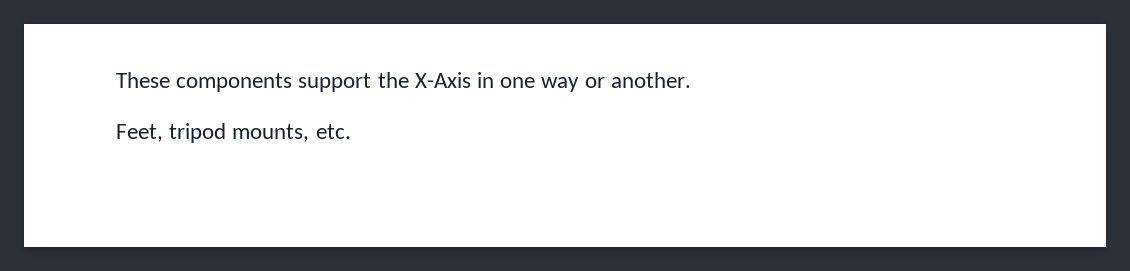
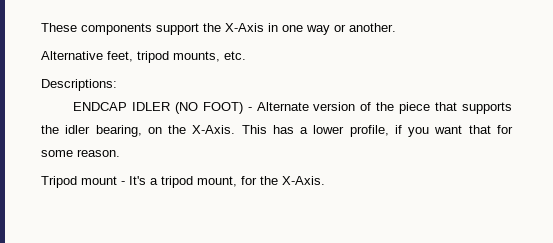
[116,124,163,142] Feet, -> [41,51,133,62] Alternative feet,
(351, 131) none -> [41,79,117,91] [73,102,513,114] [41,125,513,137] [41,149,120,157] [41,176,325,188] // Descriptions: // ENDCAP IDLER (NO FOOT) - Alternate version of the piece that supports the idler bearing, on the X-Axis. This has a lower profile, if you want that for some reason. // Tripod mount - It's a tripod mount, for the X-Axis.

